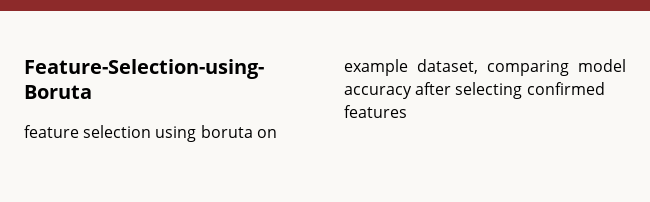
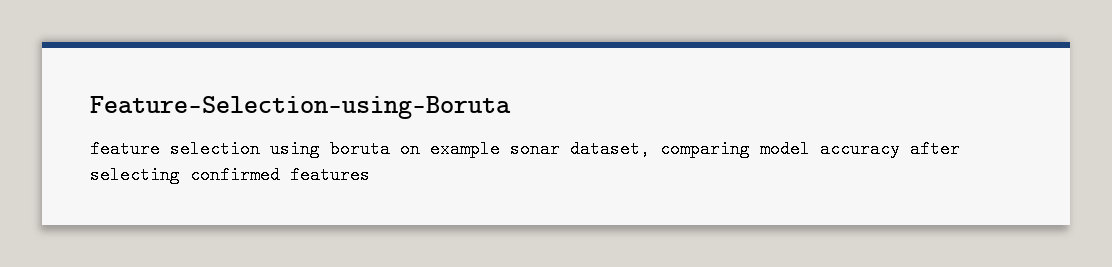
(408, 67) none -> [510,140,560,158] sonar

